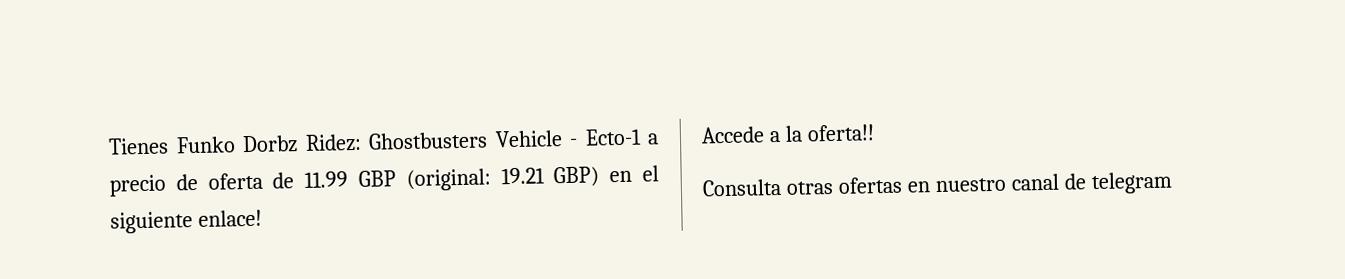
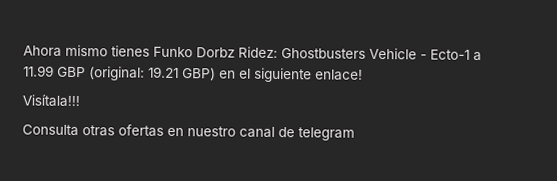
[108,137,169,155] Tienes -> [23,44,150,57] Ahora mismo tienes
[109,172,295,197] precio de oferta de -> (482, 56) none
[701,124,875,144] Accede a la oferta!! -> [22,94,80,108] Visítala!!!

